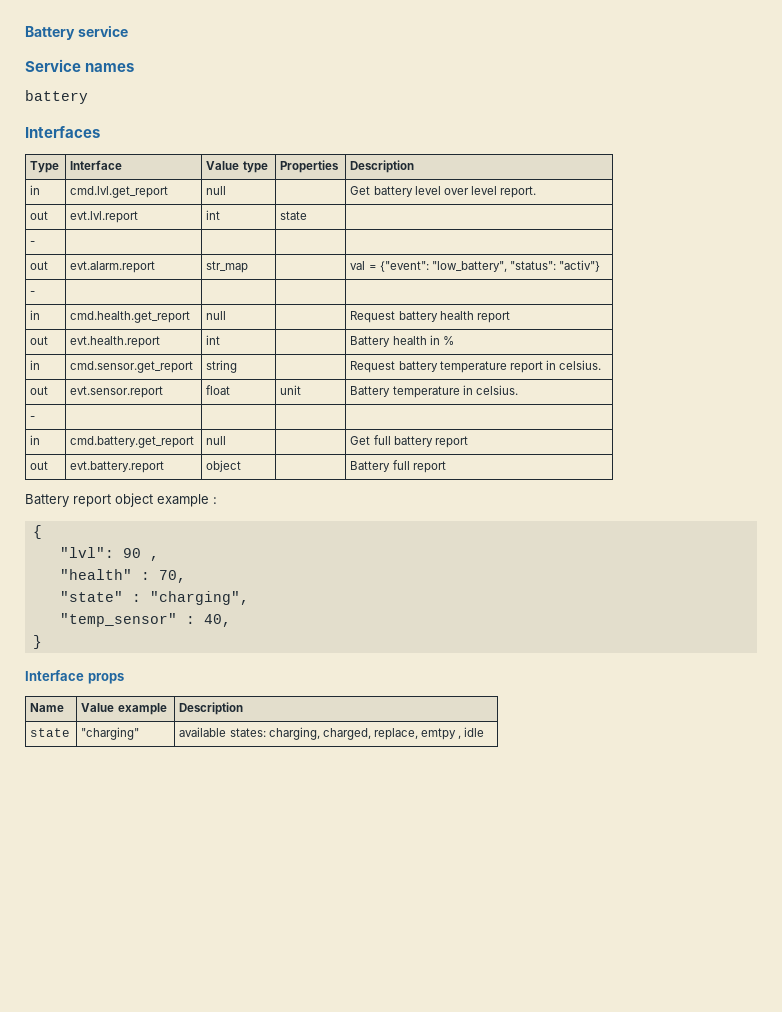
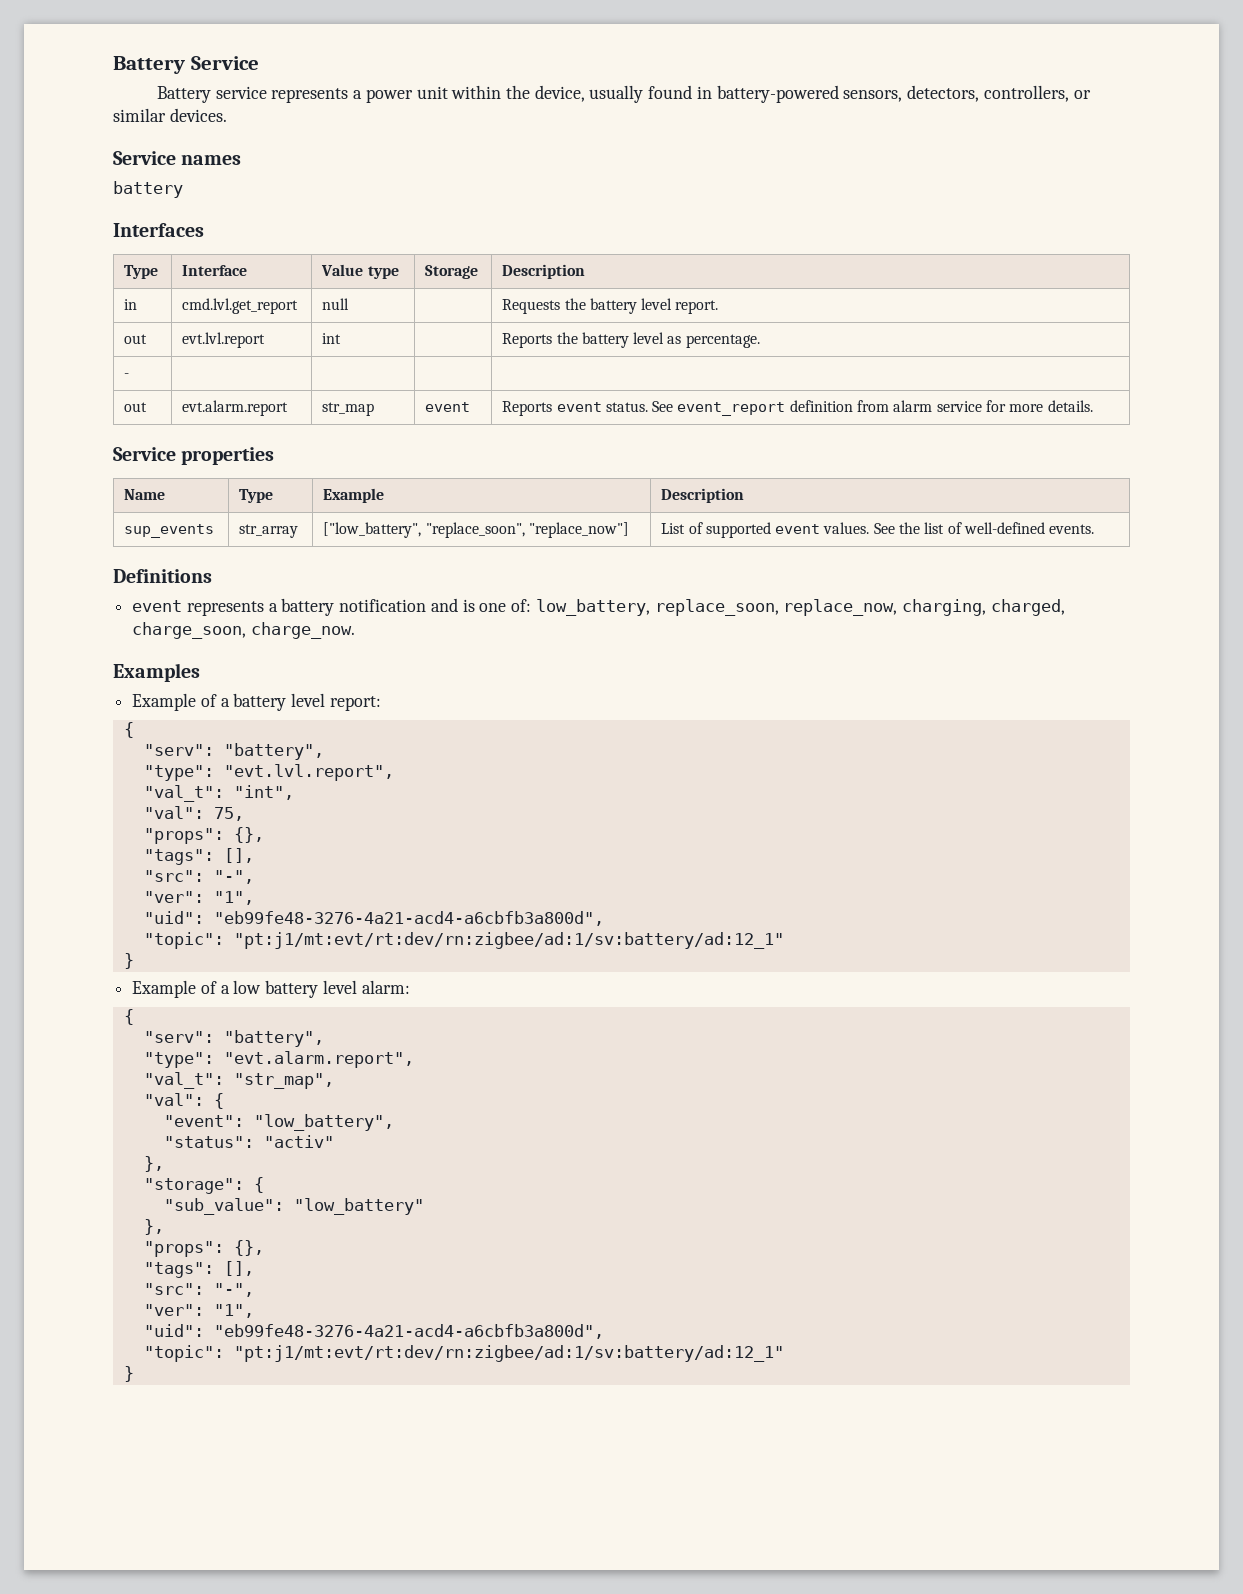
[25,25,128,40] Battery service -> [113,56,259,74] [156,85,1091,103] [113,108,227,122] Battery Service // Battery service represents a power unit within the device, usually found in battery-powered sensors, detectors, controllers, or similar devices.
[280,160,340,173] Properties -> [425,265,479,279] Storage
[350,186,469,197] Get battery level over -> [502,298,637,314] Requests the battery
[280,211,308,220] [30,241,36,245] [30,261,49,270] [70,261,156,273] [206,261,249,273] [350,260,600,272] [30,291,36,295] [30,310,41,320] [70,311,191,323] [206,311,227,320] [350,311,510,323] [30,336,49,345] [70,336,161,348] [206,335,221,345] [350,335,454,347] [30,360,41,370] [70,361,194,373] [206,360,238,373] [350,360,601,373] [30,386,49,395] [70,386,164,398] [206,385,231,395] [280,385,302,395] [350,385,518,398] [30,416,36,420] [30,435,41,445] [70,436,195,448] [206,436,227,445] [350,435,468,448] [30,461,49,470] [70,461,165,473] [206,460,242,472] [350,460,446,473] [25,493,217,507] [32,525,42,539] [59,547,159,561] [59,569,186,583] [59,591,249,605] [59,613,231,627] [32,635,42,649] [25,670,124,684] [30,703,65,712] [81,703,167,715] [179,702,244,715] [30,728,71,737] [81,727,140,740] [179,727,485,740] state | // - | | | | // out | evt.alarm.report | str_map | | val = {"event": "low_battery", "status": "activ"} // - | | | | // in | cmd.health.get_report | null | | Request battery health report // out | evt.health.report | int | | Battery health in % // in | cmd.sensor.get_report | string | | Request battery temperature report in celsius. // out | evt.sensor.report | float | unit | Battery temperature in celsius. // - | | | | // in | cmd.battery.get_report | null | | Get full battery report // out | evt.battery.report | object | | Battery full report // Battery report object example : // { // "lvl": 90 , // "health" : 70, // "state" : "charging", // "temp_sensor" : 40, // } // Interface props // Name | Value example | Description // state | "charging" | available states: charging, charged, replace, emtpy , idle -> [502,332,760,348] [124,373,130,378] [124,402,148,412] [182,400,289,416] [322,402,375,416] [425,402,471,412] [502,400,1093,416] [113,447,275,465] [124,489,166,500] [239,489,274,503] [323,488,385,503] [661,488,745,503] [124,524,215,538] [239,524,299,538] [323,522,629,538] [661,522,1095,538] [113,569,212,583] [132,598,1065,616] [132,622,355,639] [113,663,200,682] [132,693,381,711] [123,722,134,738] [143,743,324,760] [143,764,394,781] [143,785,294,802] [143,806,244,821] [143,827,264,844] [143,848,254,865] [143,870,254,884] [143,891,254,905] [143,911,604,926] [143,932,784,949] [123,953,134,969] [132,980,410,998] [123,1009,134,1025] [143,1030,324,1047] [143,1051,414,1068] [143,1072,334,1089] [143,1093,224,1109] [163,1114,394,1131] [163,1135,334,1148] [143,1156,164,1172] [143,1177,264,1194] [163,1198,424,1215] [143,1219,164,1235] [143,1240,264,1257] [143,1261,254,1278] [143,1283,254,1297] [143,1304,254,1318] [143,1324,604,1339] [143,1345,784,1362] [123,1366,134,1382] | Reports the battery level as percentage. // - | | | | // out | evt.alarm.report | str_map | event | Reports event status. See event_report definition from alarm service for more details. // Service properties // Name | Type | Example | Description // sup_events | str_array | ["low_battery", "replace_soon", "replace_now"] | List of supported event values. See the list of well-defined events. // Definitions // event represents a battery notification and is one of: low_battery, replace_soon, replace_now, charging, charged, charge_soon, charge_now. // Examples // Example of a battery level report: // { // "serv": "battery", // "type": "evt.lvl.report", // "val_t": "int", // "val": 75, // "props": {}, // "tags": [], // "src": "-", // "ver": "1", // "uid": "eb99fe48-3276-4a21-acd4-a6cbfb3a800d", // "topic": "pt:j1/mt:evt/rt:dev/rn:zigbee/ad:1/sv:battery/ad:12_1" // } // Example of a low battery level alarm: // { // "serv": "battery", // "type": "evt.alarm.report", // "val_t": "str_map", // "val": { // "event": "low_battery", // "status": "activ" // }, // "storage": { // "sub_value": "low_battery" // }, // "props": {}, // "tags": [], // "src": "-", // "ver": "1", // "uid": "eb99fe48-3276-4a21-acd4-a6cbfb3a800d", // "topic": "pt:j1/mt:evt/rt:dev/rn:zigbee/ad:1/sv:battery/ad:12_1" // }

